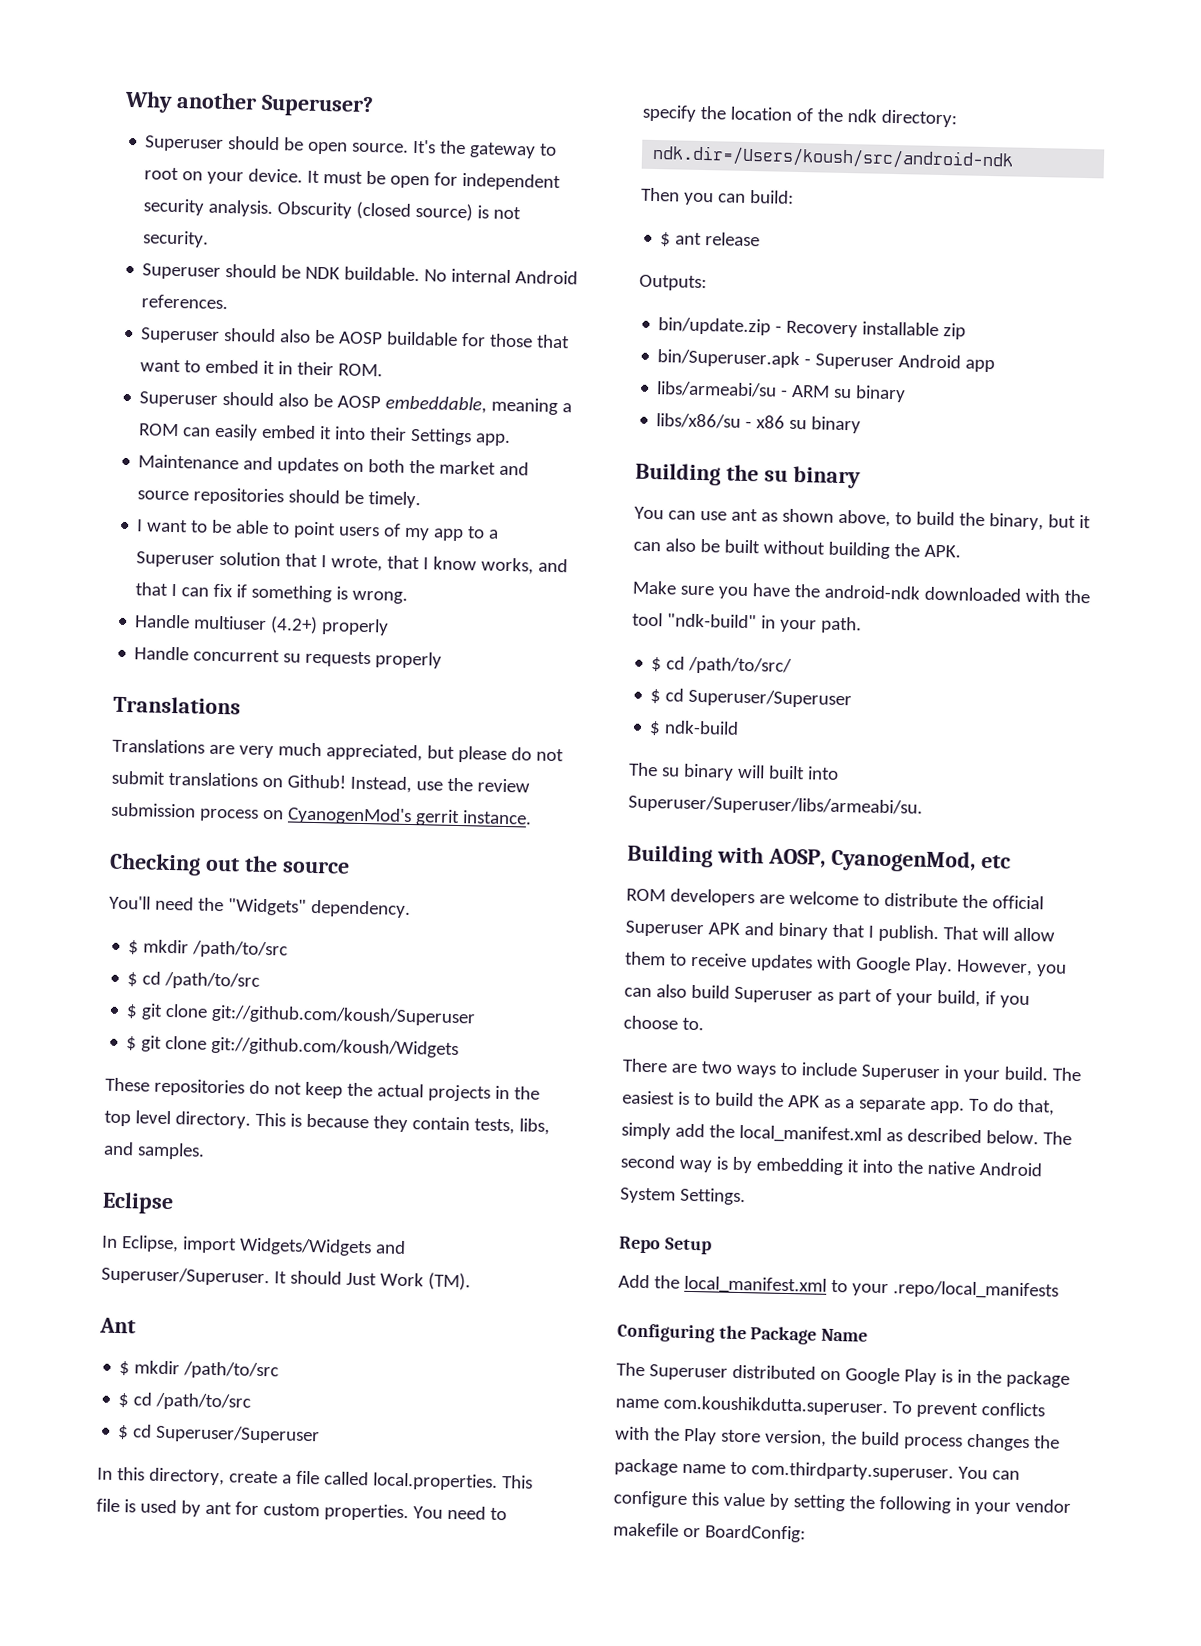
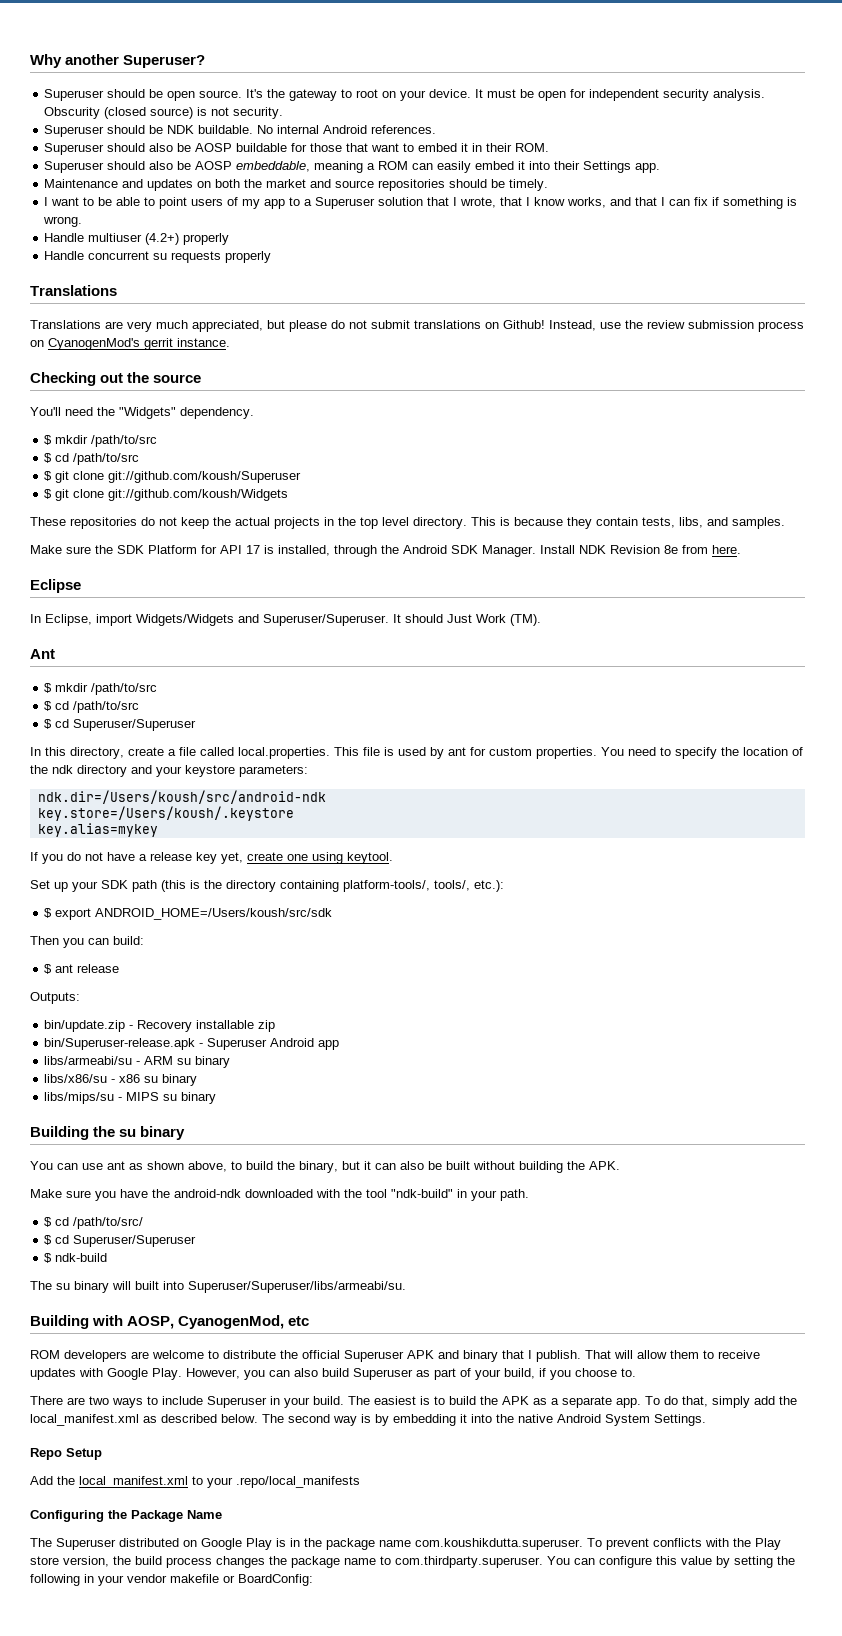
(205, 1151) none -> [30,545,741,557] // Make sure the SDK Platform for API 17 is installed, through the Android SDK Manager. Install NDK Revision 8e from here.
[880,109,957,128] [652,144,1015,171] directory: // ndk.dir=/Users/koush/src/android-ndk -> [77,765,308,777] [37,790,326,804] [37,806,294,821] [37,823,158,837] [30,852,393,864] [30,880,504,892] [44,908,333,920] directory and your keystore parameters: // ndk.dir=/Users/koush/src/android-ndk // key.store=/Users/koush/.keystore // key.alias=mykey // If you do not have a release key yet, create one using keytool. // Set up your SDK path (this is the directory containing platform-tools/, tools/, etc.): // $ export ANDROID_HOME=/Users/koush/src/sdk
[657,349,801,369] bin/Superuser.apk -> [44,1038,196,1050] bin/Superuser-release.apk
(862, 425) none -> [44,1092,217,1104] // libs/mips/su - MIPS su binary

